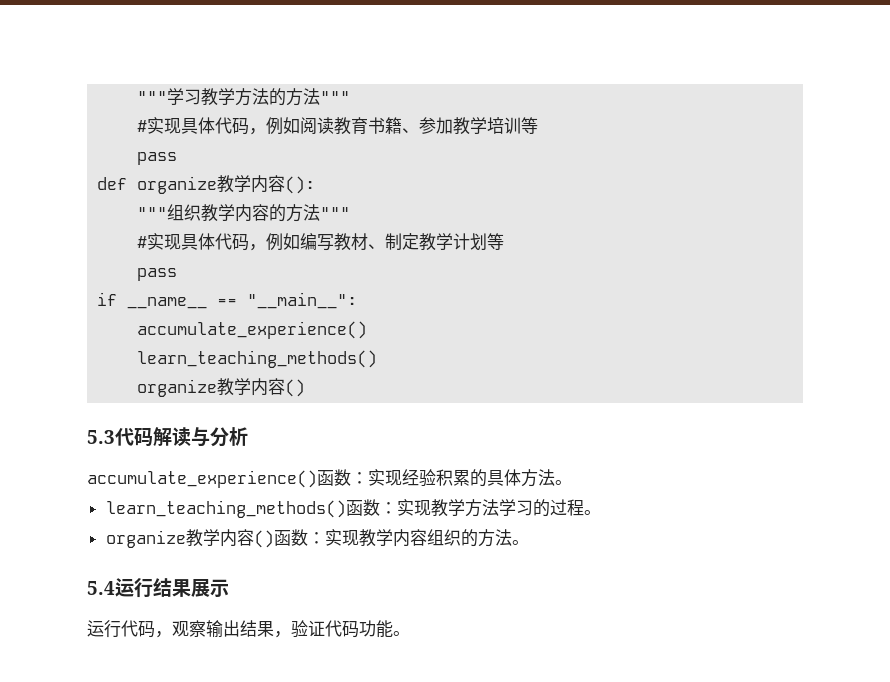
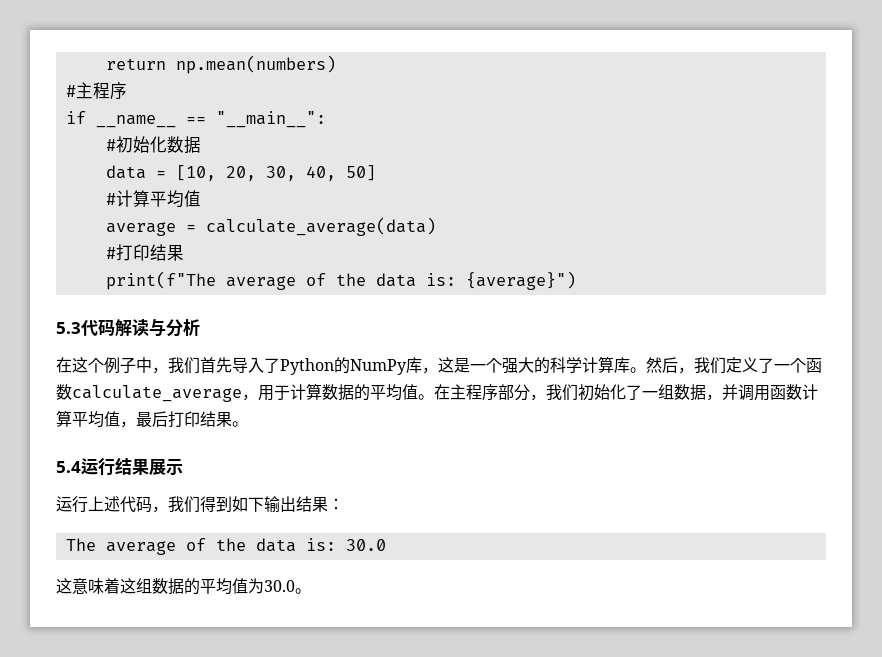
[137,88,351,106] [137,117,539,135] [137,152,178,165] [97,175,316,194] [137,204,351,222] [137,233,505,251] [137,268,178,281] [97,292,358,309] [137,321,368,339] [137,350,378,368] [137,378,306,397] """学习教学方法的方法""" // #实现具体代码，例如阅读教育书籍、参加教学培训等 // pass // def organize教学内容(): // """组织教学内容的方法""" // #实现具体代码，例如编写教材、制定教学计划等 // pass // if __name__ == "__main__": // accumulate_experience() // learn_teaching_methods() // organize教学内容() -> [105,55,336,74] [65,82,127,100] [65,111,326,128] [105,136,201,154] [105,165,376,181] [105,190,201,208] [105,217,436,236] [105,244,184,261] [105,271,576,290] return np.mean(numbers) // #主程序 // if __name__ == "__main__": // #初始化数据 // data = [10, 20, 30, 40, 50] // #计算平均值 // average = calculate_average(data) // #打印结果 // print(f"The average of the data is: {average}")
[87,469,572,488] [105,499,601,518] [105,529,512,548] accumulate_experience()函数：实现经验积累的具体方法。 // learn_teaching_methods()函数：实现教学方法学习的过程。 // organize教学内容()函数：实现教学内容组织的方法 -> [56,356,822,375] [56,383,818,402] [56,410,232,428] 在这个例子中，我们首先导入了Python的NumPy库，这是一个强大的科学计算库。然后，我们定义了一个函数calculate_average，用于计算数据的平均值。在主程序部分，我们初始化了一组数据，并调用函数计算平均值，最后打印结果
[121,620,393,638] 代码，观察输出结果，验证代码功能 -> [88,496,344,513] [65,538,386,555] [56,578,295,595] 上述代码，我们得到如下输出结果： // The average of the data is: 30.0 // 这意味着这组数据的平均值为30.0

